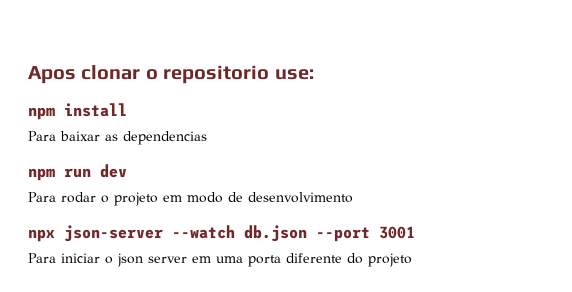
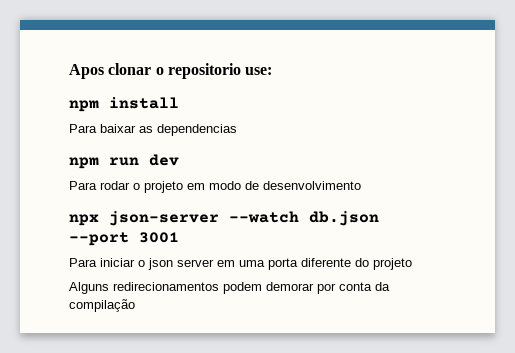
(412, 260) none -> [69,282,390,294] [69,299,135,312] // Alguns redirecionamentos podem demorar por conta da compilação

